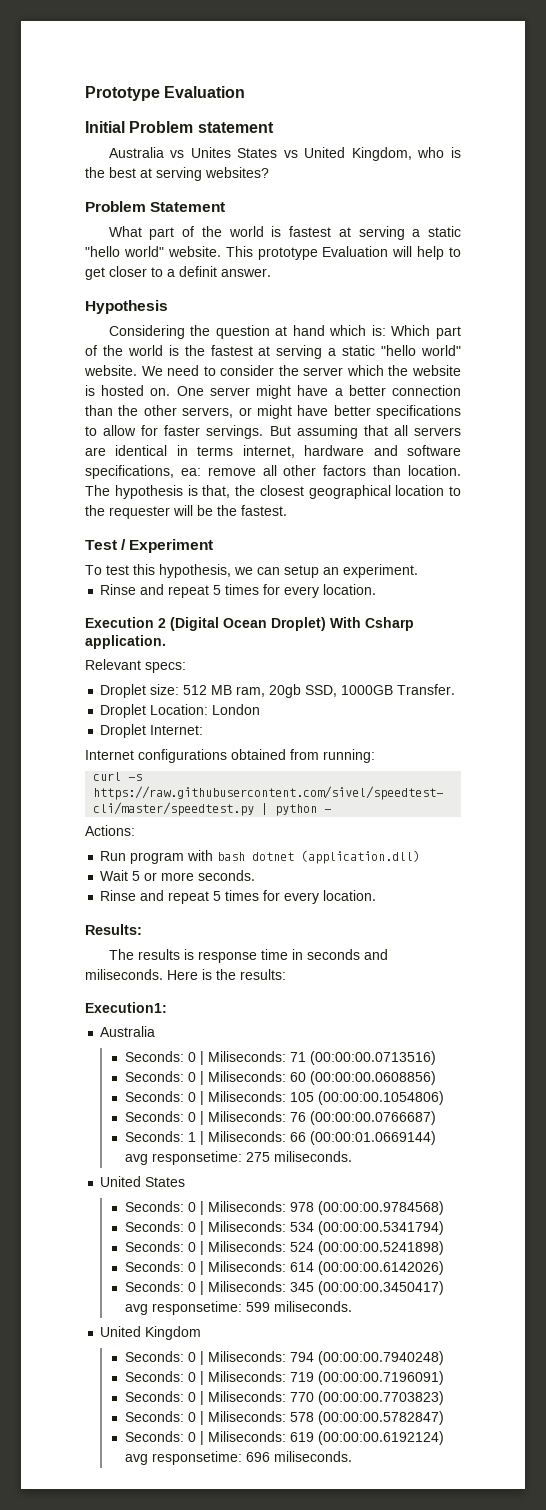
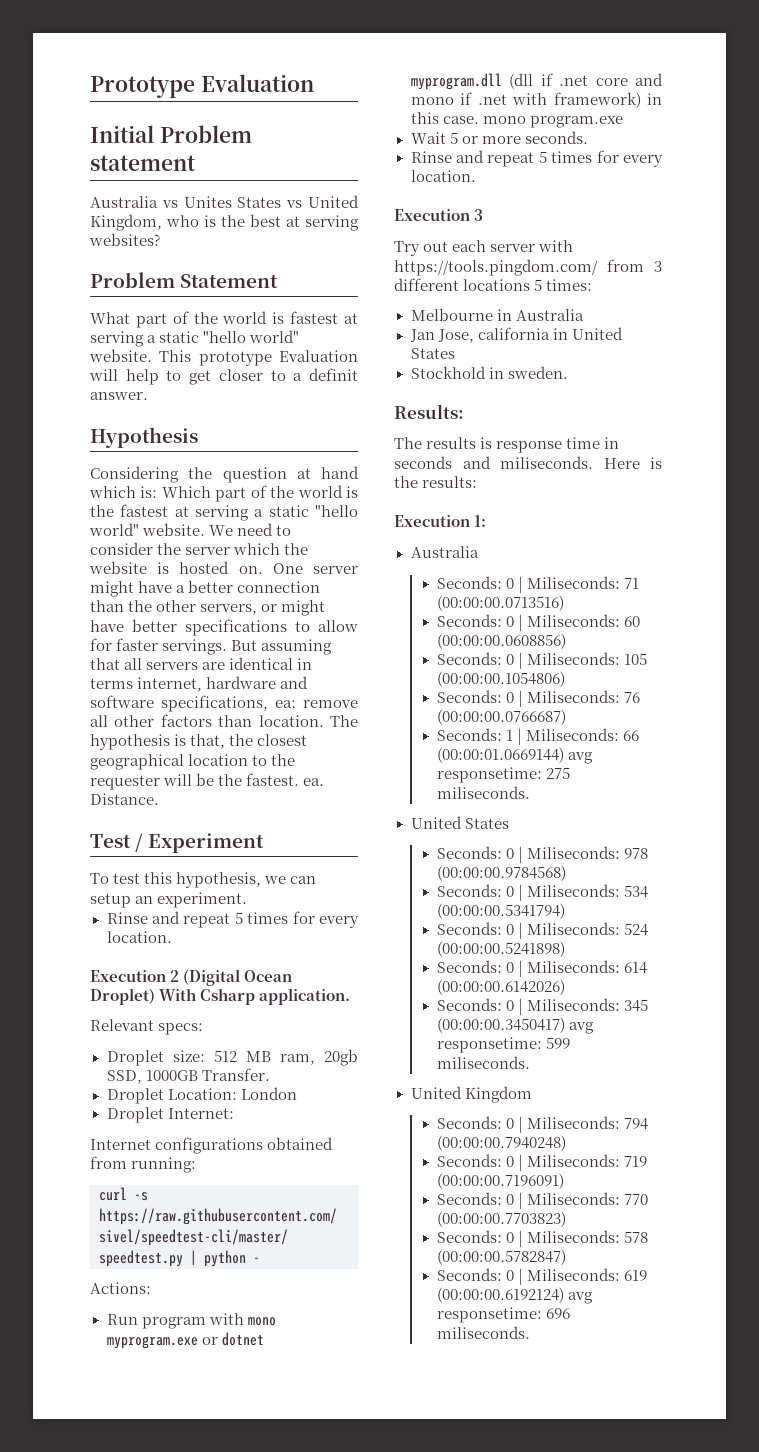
(287, 510) none -> [303,778,325,786] [90,793,159,805] ea. Distance.
[217,850,421,864] bash dotnet (application.dll) -> [247,1317,276,1326] [106,1332,264,1349] [410,73,663,90] [410,92,662,108] [410,112,623,128] mono myprogram.exe or dotnet myprogram.dll (dll if .net core and mono if .net with framework) in this case. mono program.exe
(377, 895) none -> [394,209,484,221] [394,240,574,256] [394,259,662,276] [394,278,593,291] [410,308,584,321] [409,327,623,343] [410,348,455,359] [410,366,568,379] // Execution 3 // Try out each server with https://tools.pingdom.com/ from 3 different locations 5 times: // Melbourne in Australia // Jan Jose, california in United States // Stockhold in sweden.
[85,1002,167,1013] Execution1: -> [394,515,487,527] Execution 1:

